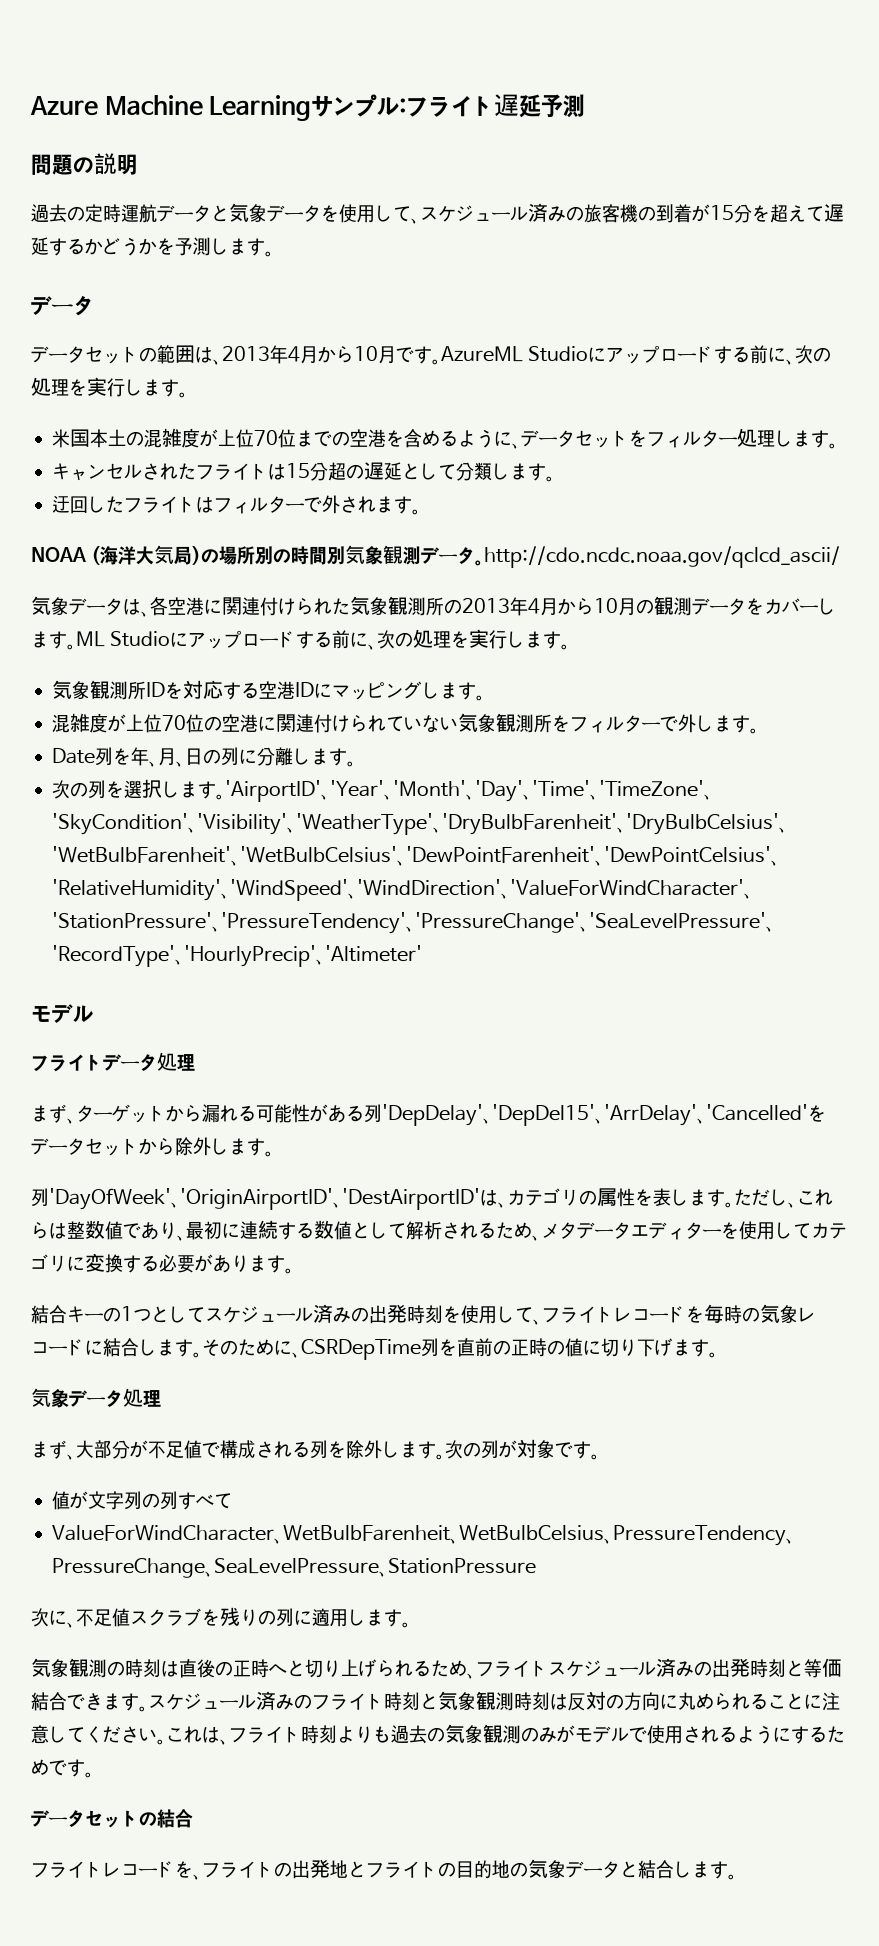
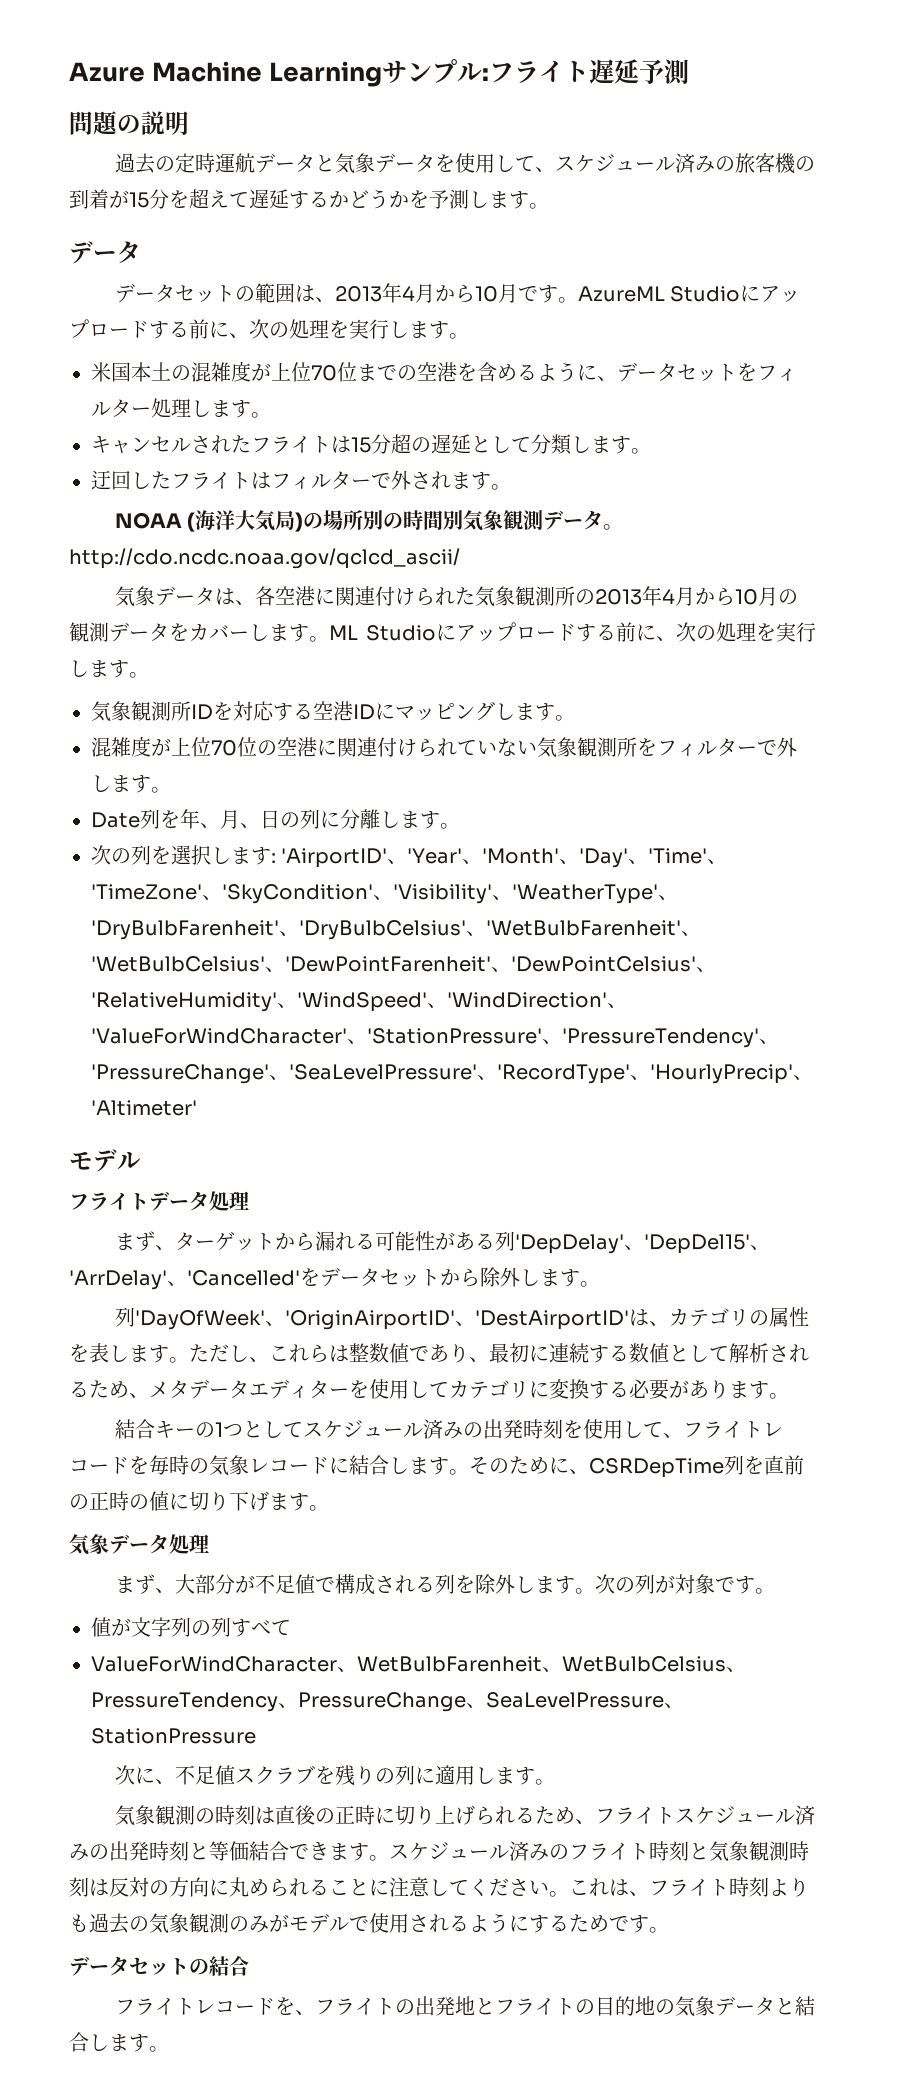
[216,794,226,800] 。 -> [271,853,276,863] :
[269,1660,305,1677] へと -> [374,1807,395,1824] に

